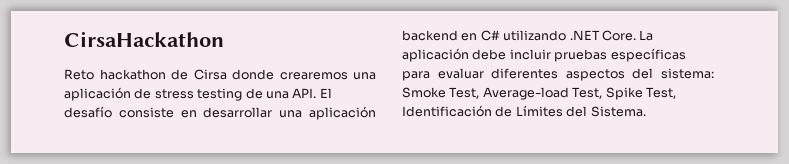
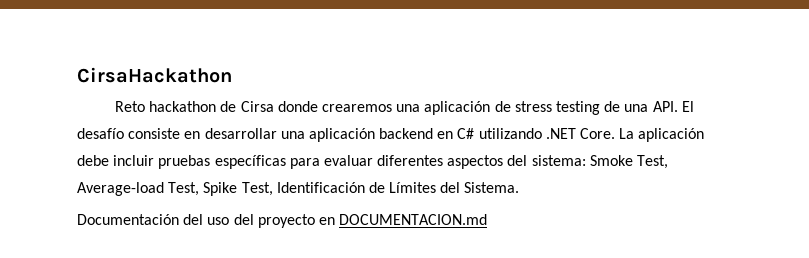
(646, 111) none -> [77,214,488,228] // Documentación del uso del proyecto en DOCUMENTACION.md

